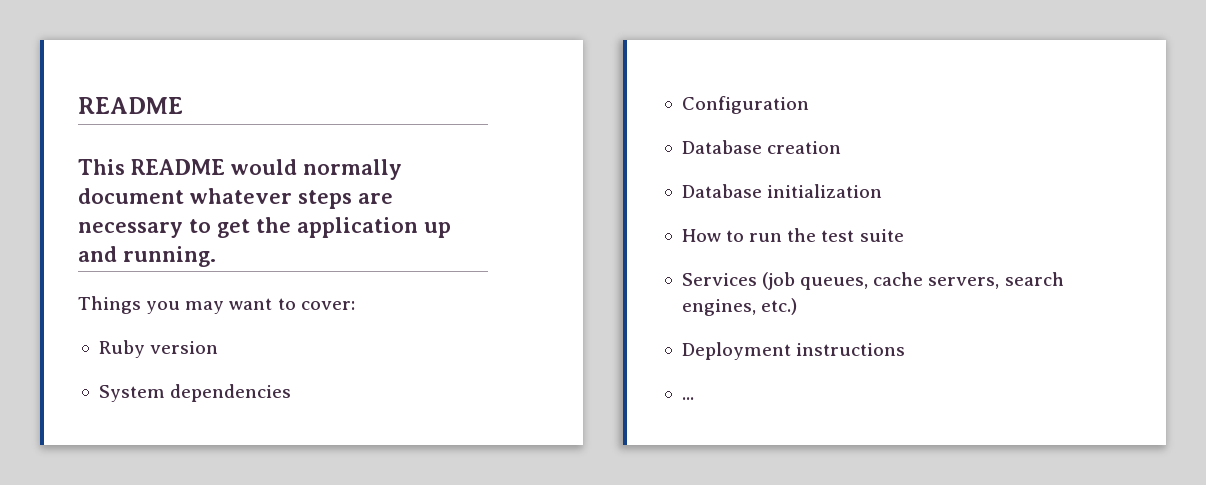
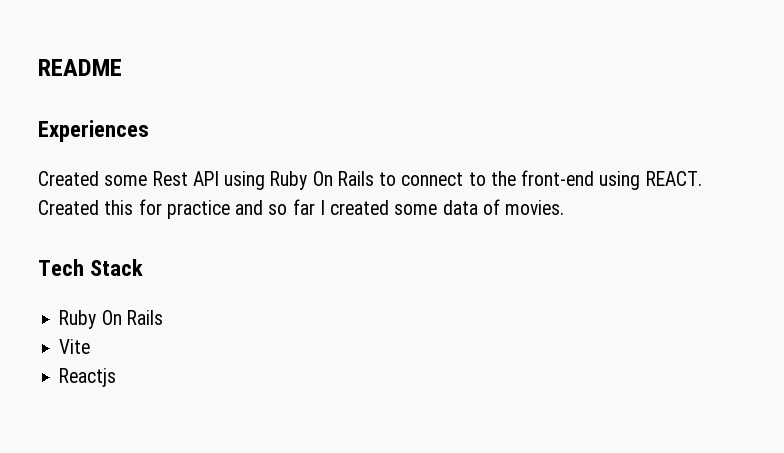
[78,159,402,180] [78,188,393,209] [78,217,451,238] [78,246,216,267] [78,296,355,314] [98,340,219,358] [98,384,292,402] [681,96,809,114] [681,140,842,154] [681,184,883,198] [681,228,904,242] [681,272,1064,290] [681,298,798,316] [681,342,906,360] [681,397,694,400] This README would normally document whatever steps are necessary to get the application up and running. // Things you may want to cover: // Ruby version // System dependencies // Configuration // Database creation // Database initialization // How to run the test suite // Services (job queues, cache servers, search engines, etc.) // Deployment instructions // ... -> [38,120,149,142] [38,170,702,190] [38,199,565,219] [38,259,144,276] [59,310,163,329] [59,339,91,354] [59,368,117,387] Experiences // Created some Rest API using Ruby On Rails to connect to the front-end using REACT. Created this for practice and so far I created some data of movies. // Tech Stack // Ruby On Rails // Vite // Reactjs

